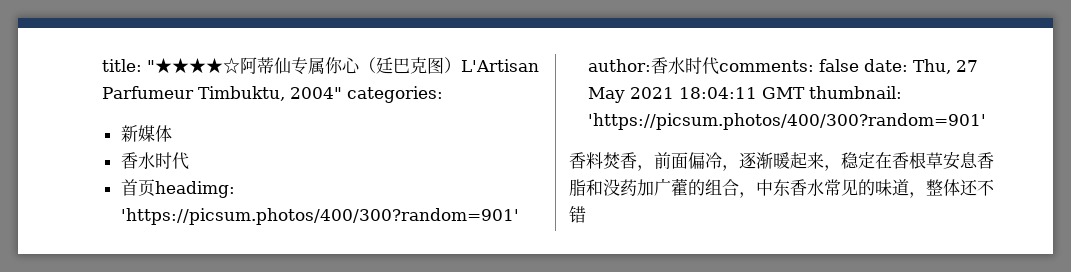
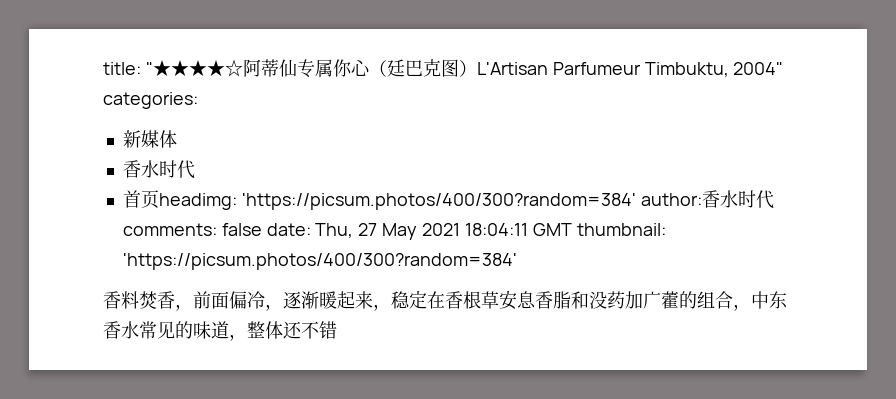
[120,208,519,225] 'https://picsum.photos/400/300?random=901' -> [241,193,636,210] 'https://picsum.photos/400/300?random=384'
[587,113,986,130] 'https://picsum.photos/400/300?random=901' -> [122,253,517,270] 'https://picsum.photos/400/300?random=384'

